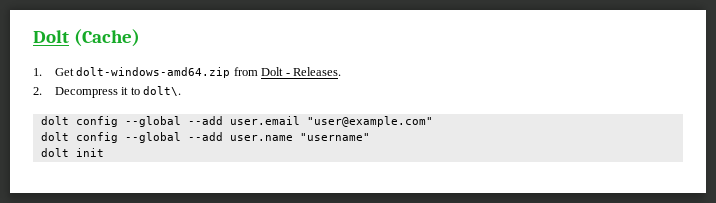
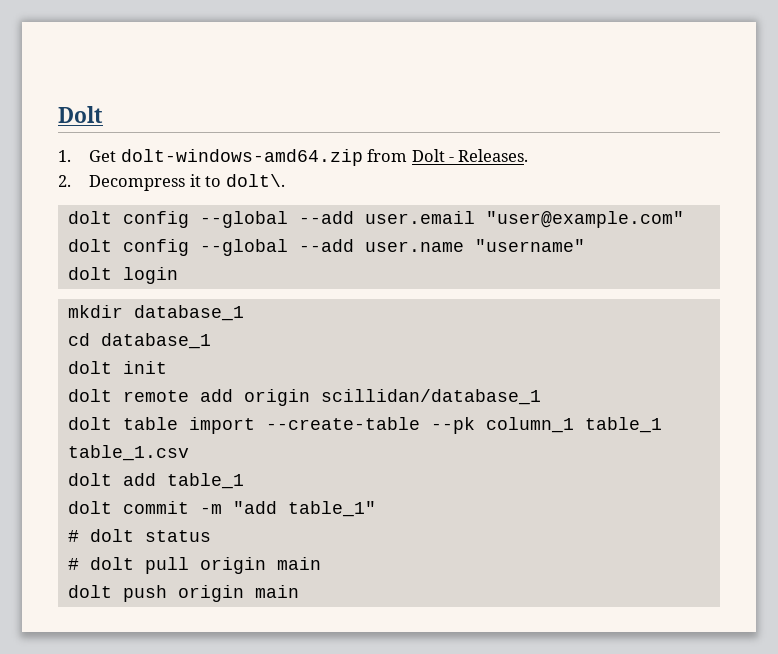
[33,29,140,47] Dolt (Cache) -> [58,106,103,123] Dolt
[75,148,104,157] init -> [122,267,178,284] [67,305,244,321] [67,333,211,349] [67,361,167,374] [67,389,541,406] [67,417,662,434] [67,445,189,461] [67,473,244,489] [67,501,376,517] [67,529,211,542] [67,557,321,574] [67,585,299,602] login // mkdir database_1 // cd database_1 // dolt init // dolt remote add origin scillidan/database_1 // dolt table import --create-table --pk column_1 table_1 table_1.csv // dolt add table_1 // dolt commit -m "add table_1" // # dolt status // # dolt pull origin main // dolt push origin main

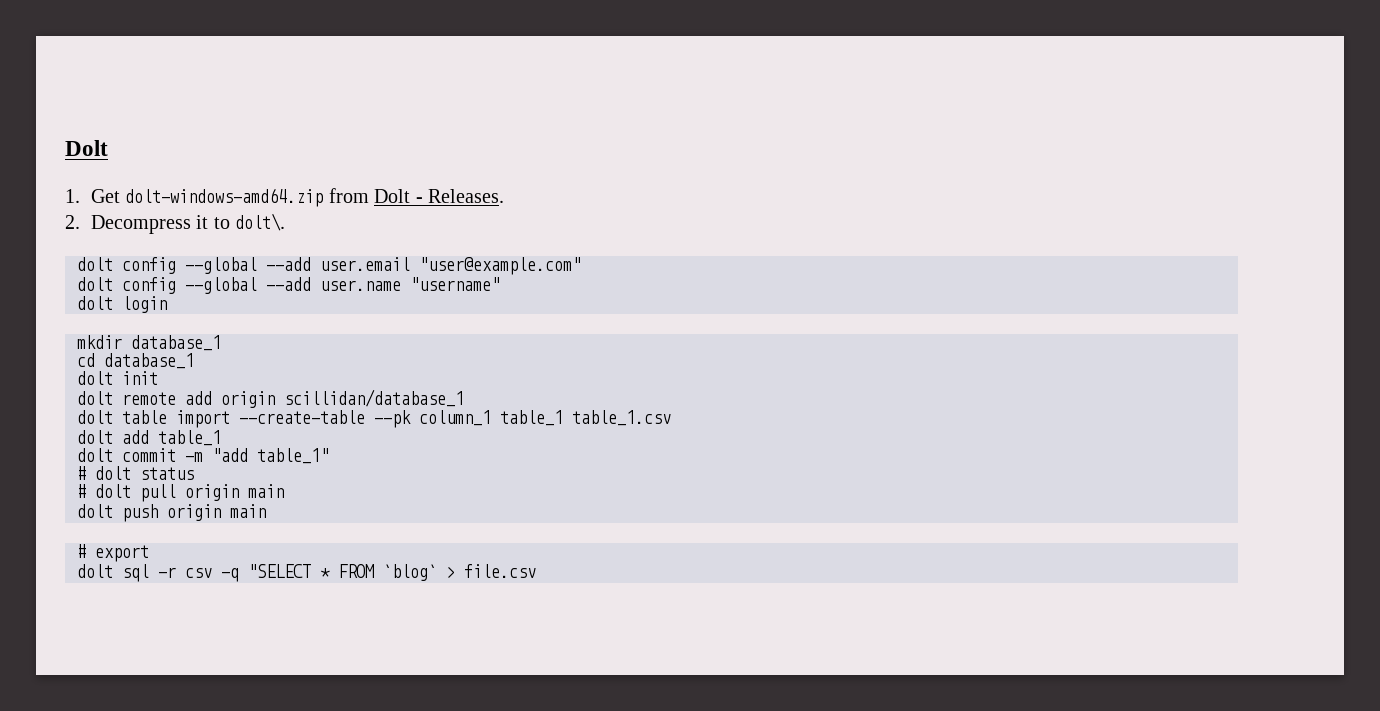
(299, 591) none -> [77,544,149,562] [77,564,536,582] // # export // dolt sql -r csv -q "SELECT * FROM `blog` > file.csv

